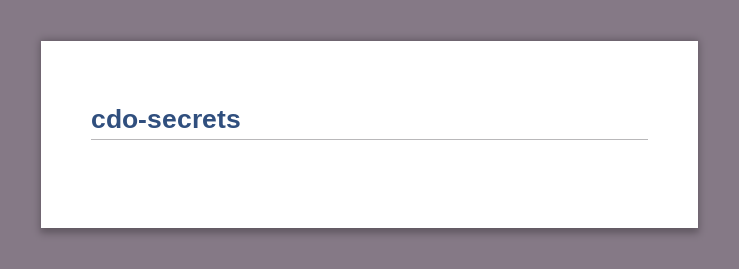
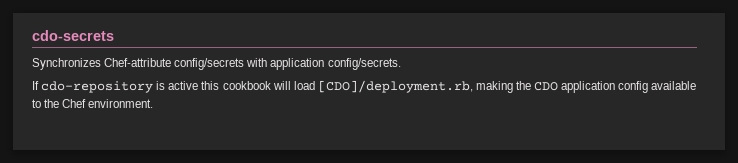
(241, 118) none -> [32,58,401,70] [32,80,697,93] [32,99,154,108] // Synchronizes Chef-attribute config/secrets with application config/secrets. // If cdo-repository is active this cookbook will load [CDO]/deployment.rb, making the CDO application config available to the Chef environment.

